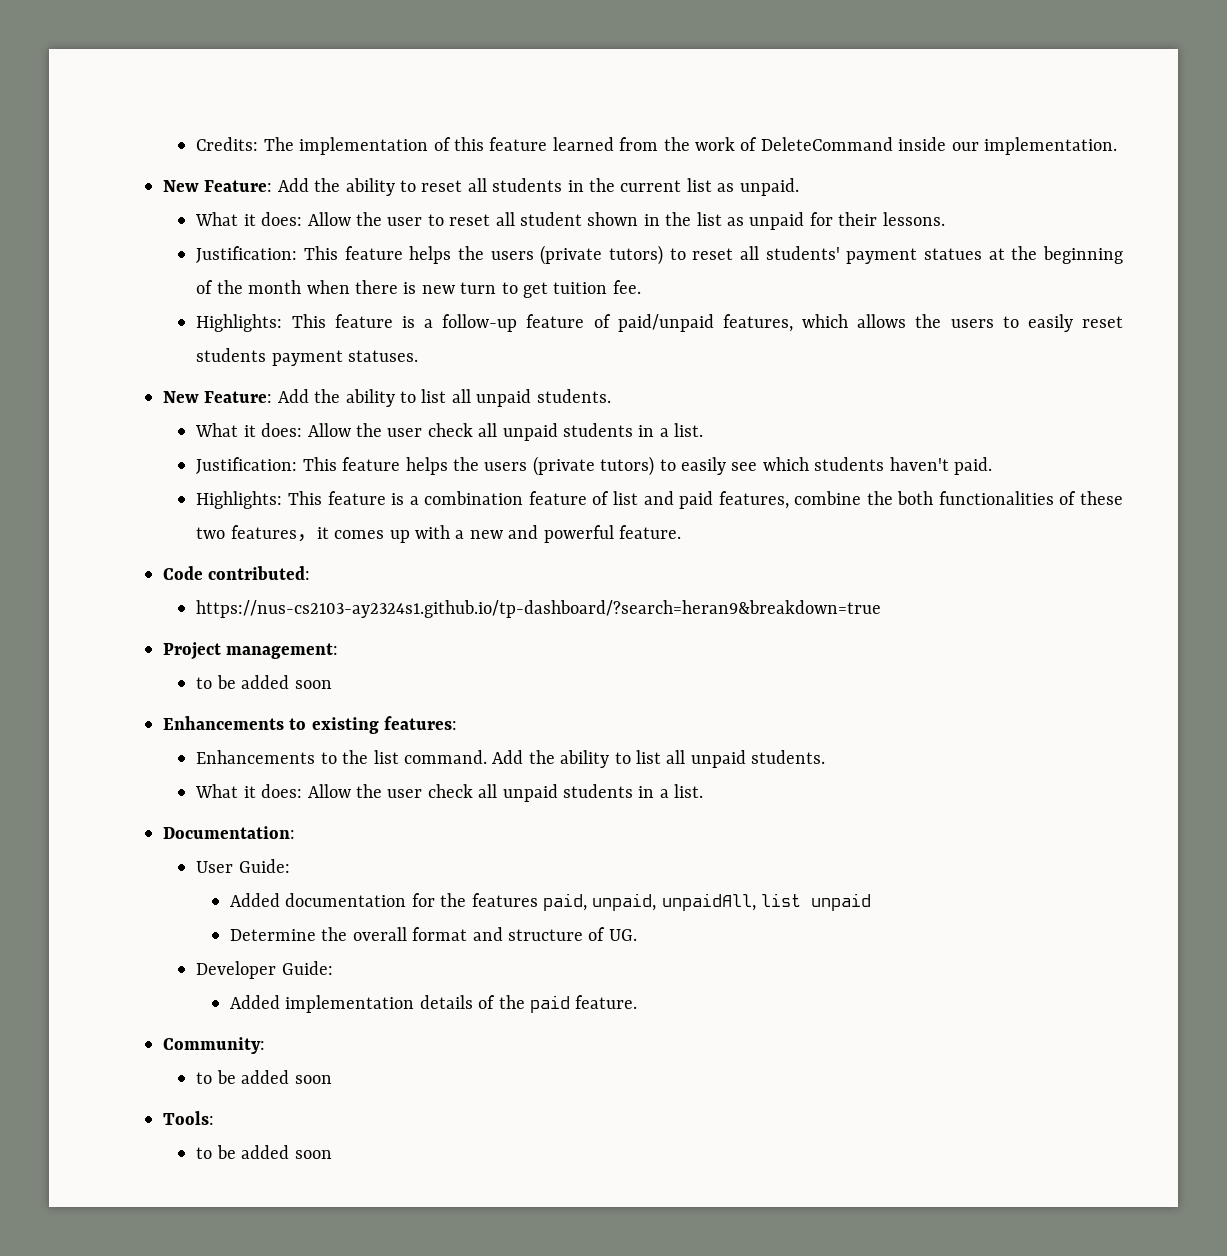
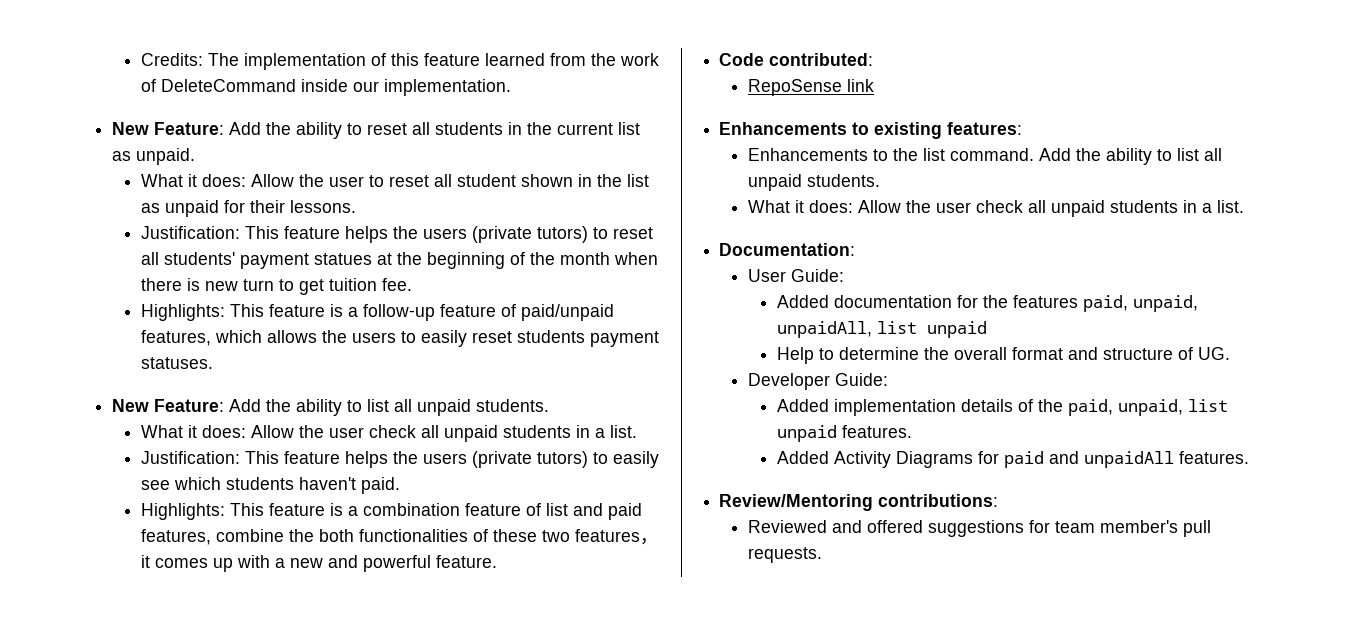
[196,600,882,618] [163,642,339,660] [196,675,332,689] https://nus-cs2103-ay2324s1.github.io/tp-dashboard/?search=heran9&breakdown=true // Project management: // to be added soon -> [747,79,874,96] RepoSense link
[229,929,316,941] Determine -> [776,347,919,364] Help to determine
[529,995,638,1013] [163,1037,265,1054] [196,1070,332,1084] [163,1111,214,1125] [196,1145,332,1159] paid feature. // Community: // to be added soon // Tools: // to be added soon -> [1067,399,1228,416] [776,425,912,442] [776,451,1249,468] [719,494,999,511] [747,520,1211,537] [747,547,822,563] paid, unpaid, list unpaid features. // Added Activity Diagrams for paid and unpaidAll features. // Review/Mentoring contributions: // Reviewed and offered suggestions for team member's pull requests.

